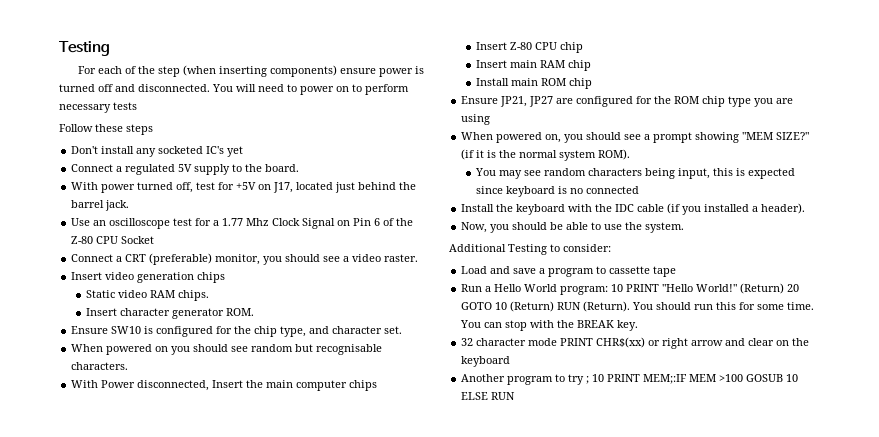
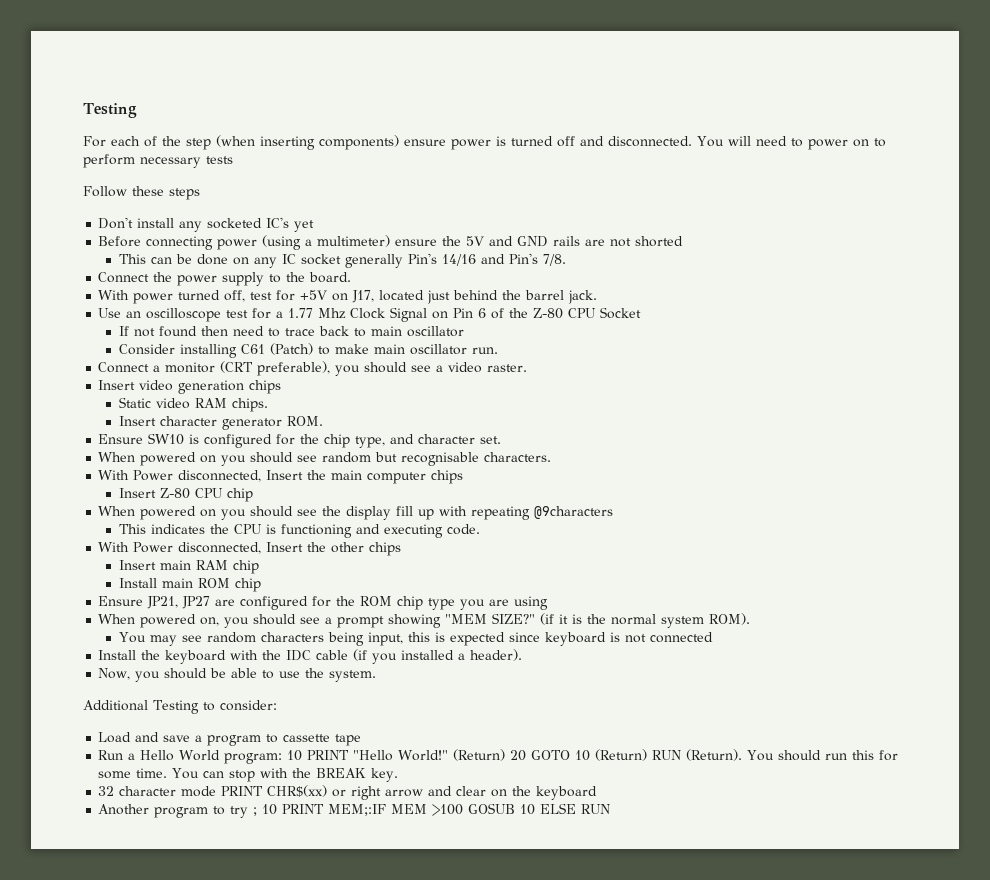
[71,164,193,175] Connect a regulated 5V -> [98,235,684,250] [118,253,566,268] [98,272,218,286] Before connecting power (using a multimeter) ensure the 5V and GND rails are not shorted // This can be done on any IC socket generally Pin's 14/16 and Pin's 7/8. // Connect the power
[71,253,261,265] // Connect a CRT (preferable) monitor, -> [118,326,464,337] [118,343,498,358] [98,361,331,376] // If not found then need to trace back to main oscillator // Consider installing C61 (Patch) to make main oscillator run. // Connect a monitor (CRT preferable),
(584, 47) none -> [98,506,614,520] [118,524,480,538] [98,542,402,556] // When powered on you should see the display fill up with repeating @9characters // This indicates the CPU is functioning and executing code. // With Power disconnected, Insert the other chips
[570,188,584,194] no -> [624,634,646,643] not

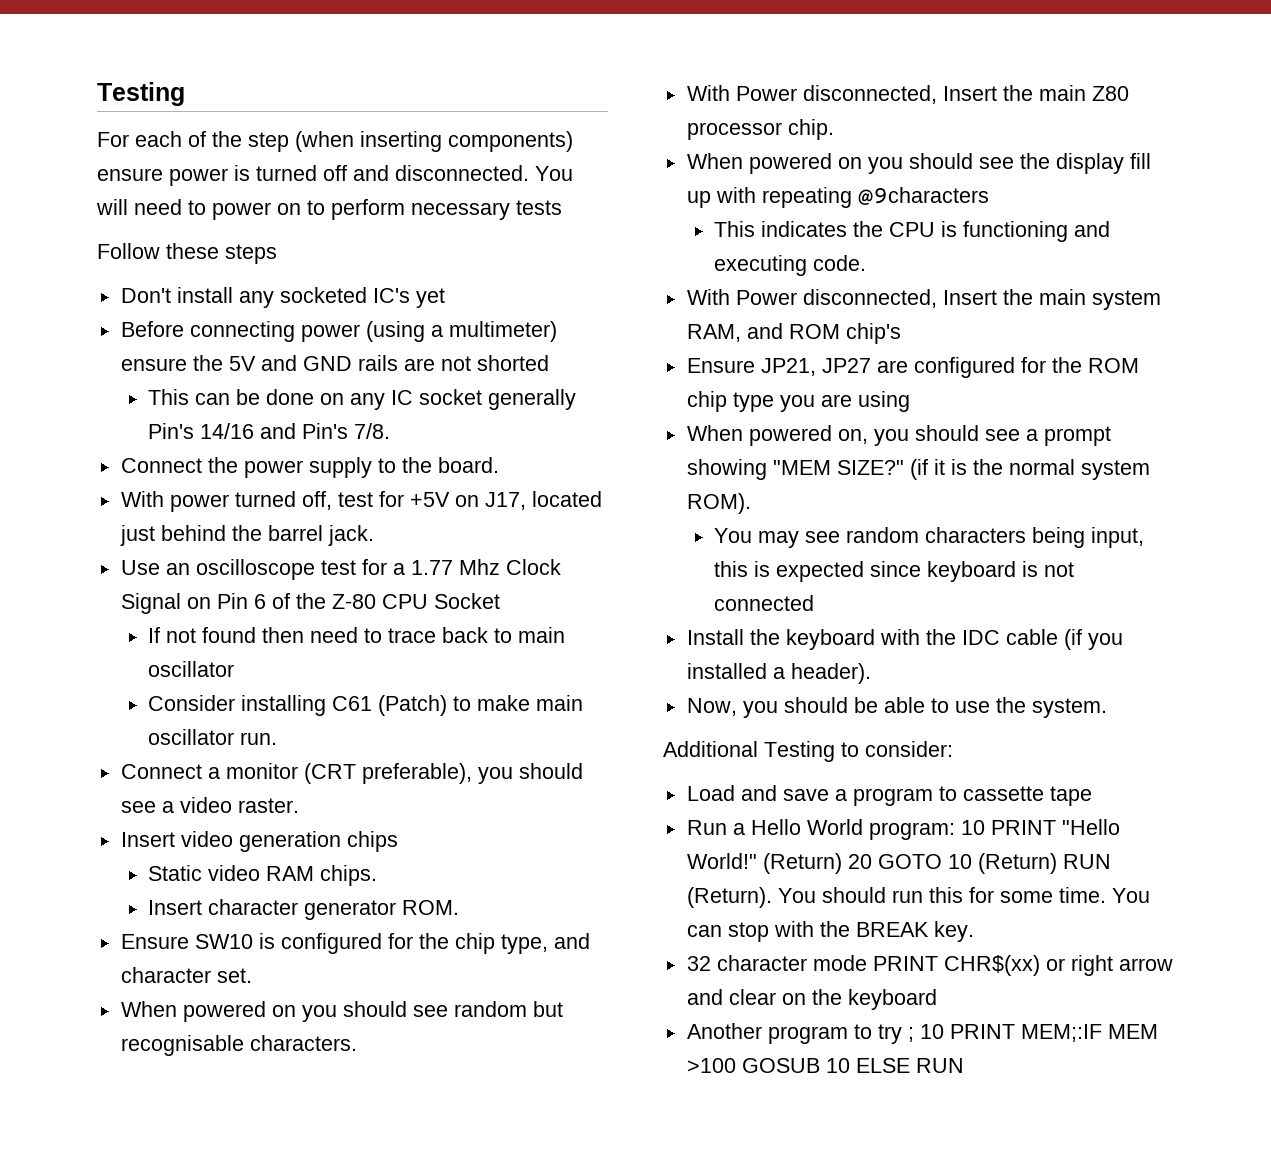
[367,470,464,484] [118,488,253,502] computer chips // Insert Z-80 CPU chip -> [1091,86,1129,101] [686,119,834,140] Z80 processor chip.
[331,542,402,556] [118,560,259,574] [118,578,261,592] other chips // Insert main RAM chip // Install main ROM chip -> [1038,289,1161,310] [686,323,901,344] main system RAM, and ROM chip's

